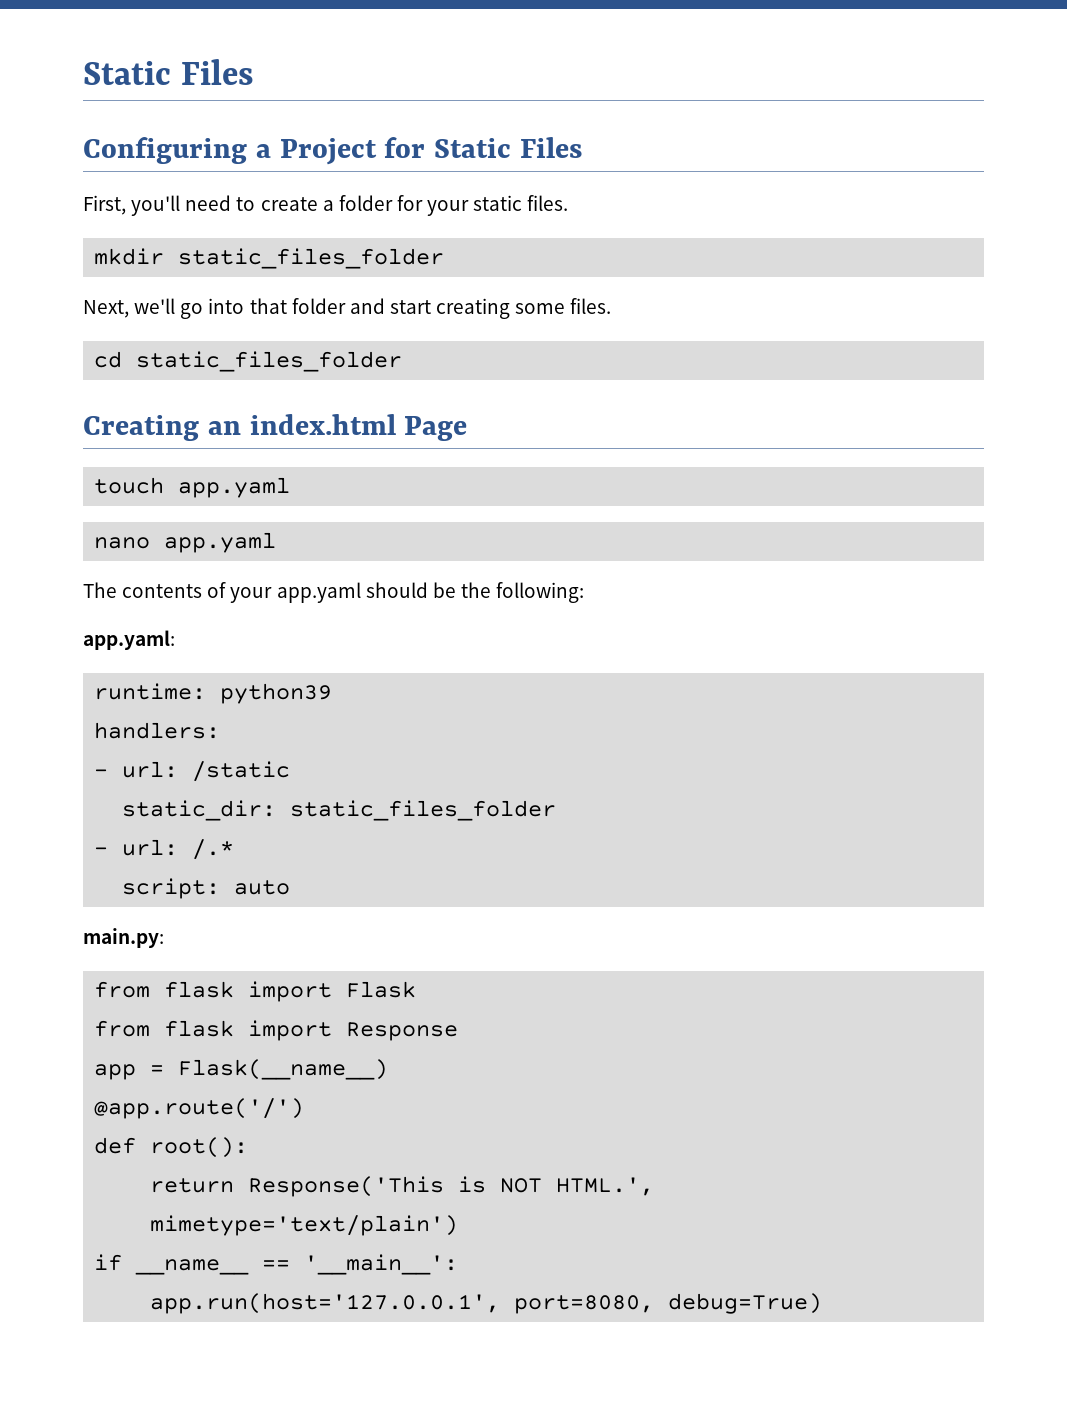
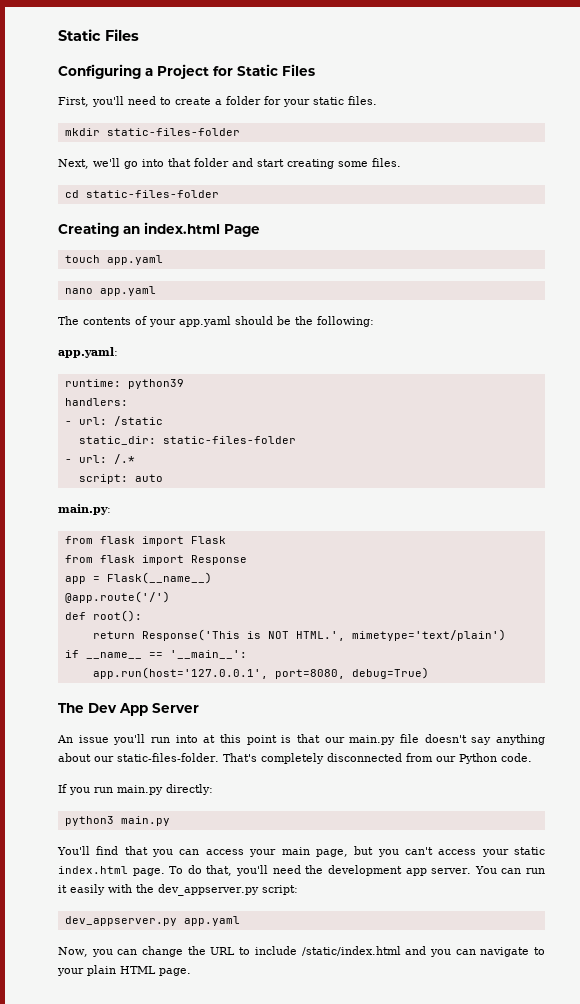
[178,248,445,269] static_files_folder -> [106,128,240,136] static-files-folder
[136,351,403,372] static_files_folder -> [85,190,219,198] static-files-folder
[290,800,557,821] static_files_folder -> [162,436,296,444] static-files-folder
(823, 1303) none -> [58,703,199,716] [57,734,546,745] [58,753,532,764] [58,784,213,795] [64,816,170,826] [57,846,545,857] [58,865,546,876] [58,884,298,896] [64,916,240,926] [58,946,546,957] [57,965,191,976] // The Dev App Server // An issue you'll run into at this point is that our main.py file doesn't say anything about our static-files-folder. That's completely disconnected from our Python code. // If you run main.py directly: // python3 main.py // You'll find that you can access your main page, but you can't access your static index.html page. To do that, you'll need the development app server. You can run it easily with the dev_appserver.py script: // dev_appserver.py app.yaml // Now, you can change the URL to include /static/index.html and you can navigate to your plain HTML page.

